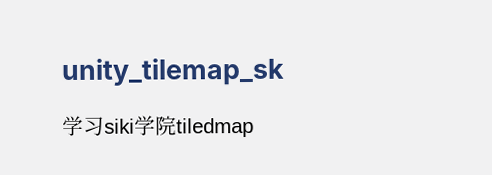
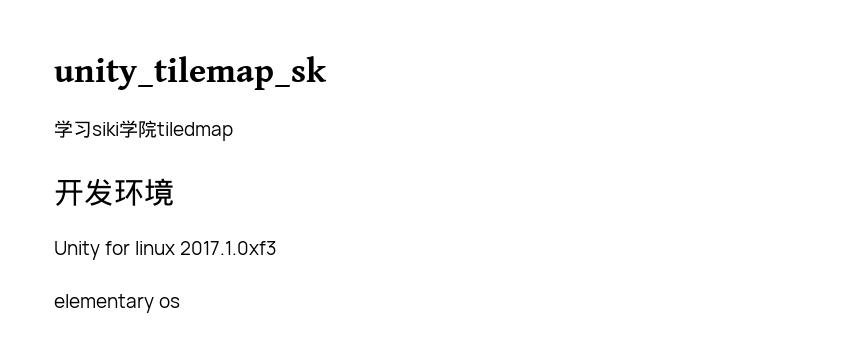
(254, 127) none -> [54,178,174,206] [54,241,278,260] [54,294,181,313] // 开发环境 // Unity for linux 2017.1.0xf3 // elementary os

